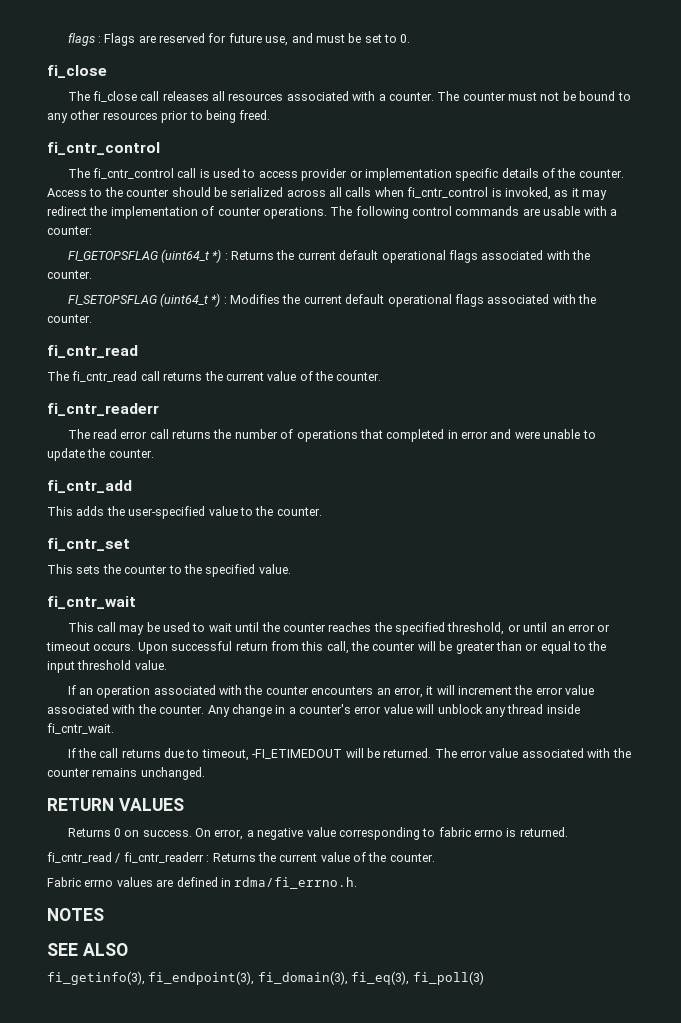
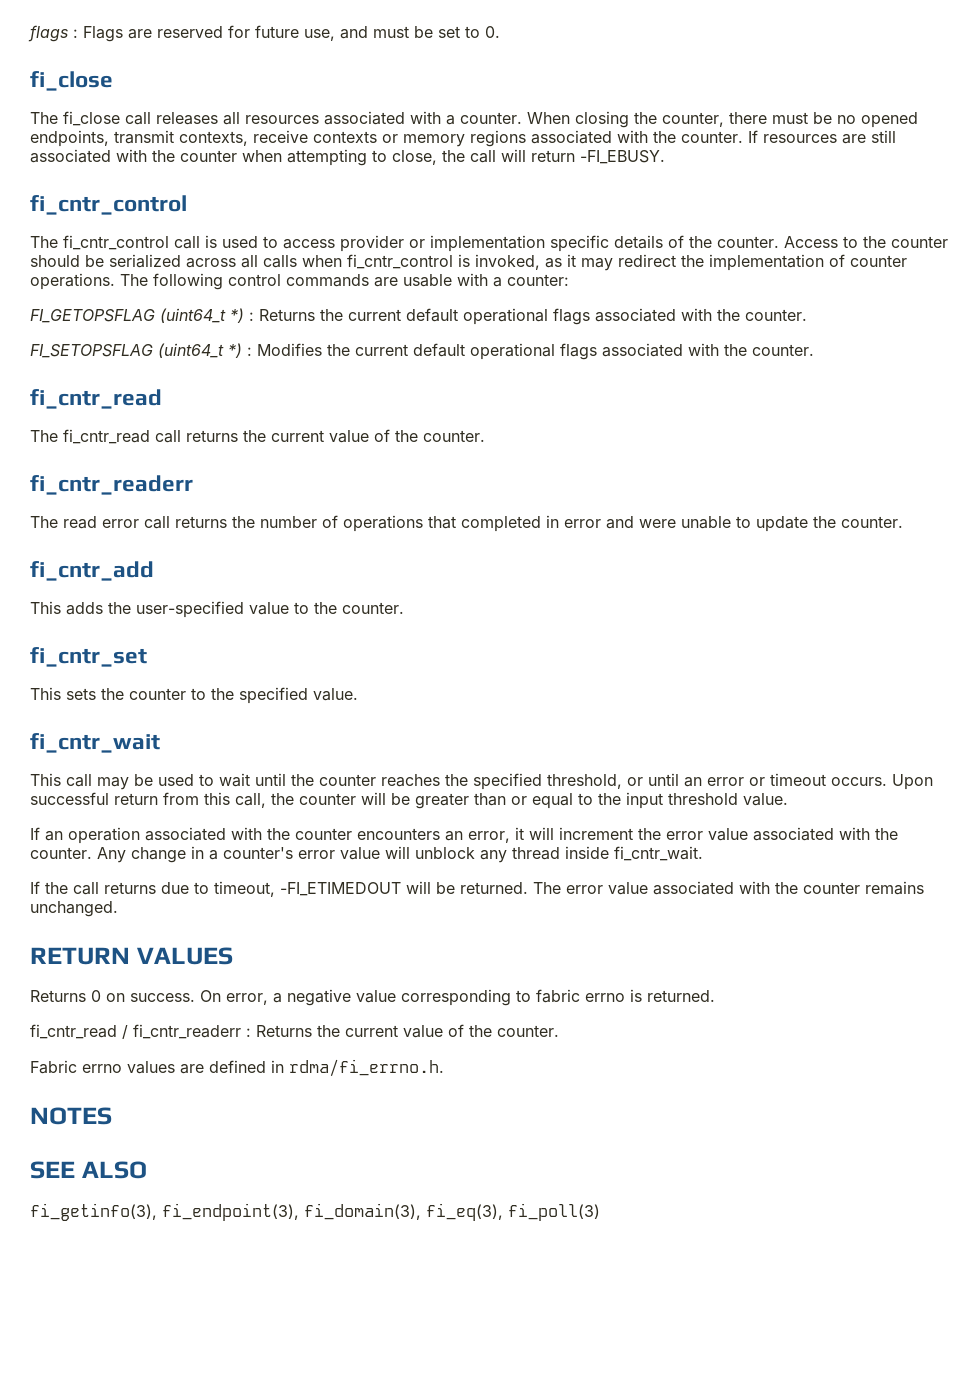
[437,91,631,101] [47,110,271,123] The counter must not be bound to any other resources prior to being freed. -> [527,111,918,128] [30,130,896,147] [30,149,665,166] When closing the counter, there must be no opened endpoints, transmit contexts, receive contexts or memory regions associated with the counter. If resources are still associated with the counter when attempting to close, the call will return -FI_EBUSY.

